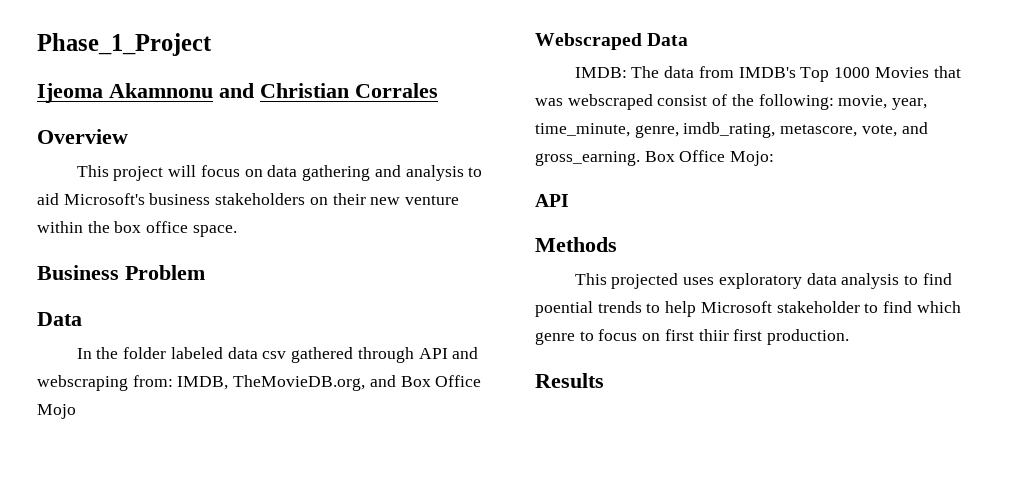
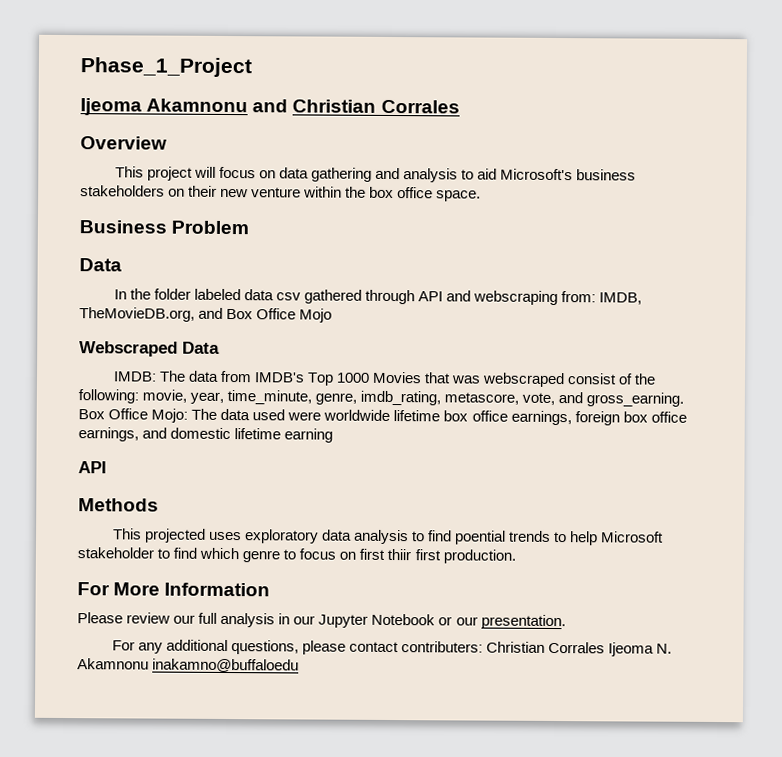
(775, 158) none -> [191,408,687,426] [78,427,334,443] The data used were worldwide lifetime box office earnings, foreign box office earnings, and domestic lifetime earning
[535,373,604,388] Results -> [77,582,271,597] [77,612,566,630] [111,639,673,657] [77,658,300,673] For More Information // Please review our full analysis in our Jupyter Notebook or our presentation. // For any additional questions, please contact contributers: Christian Corrales Ijeoma N. Akamnonu inakamno@buffaloedu

